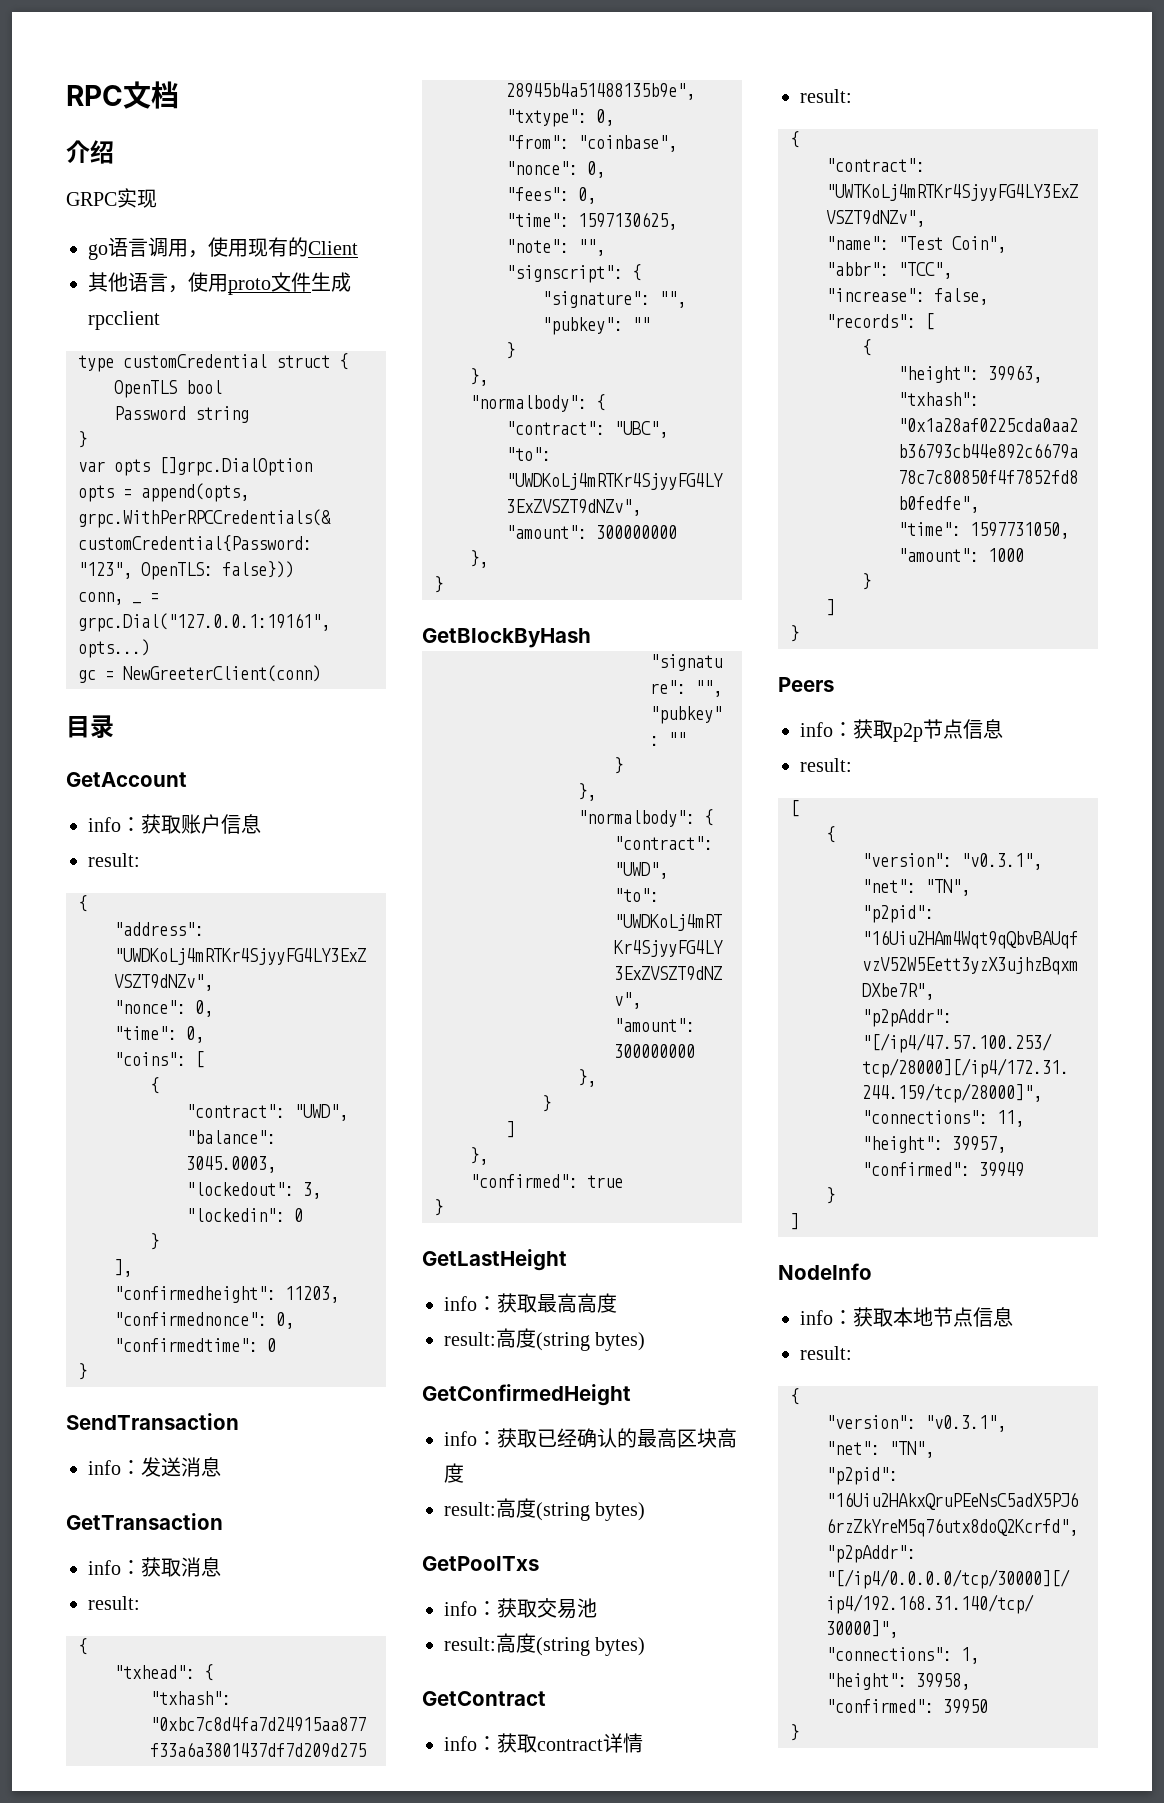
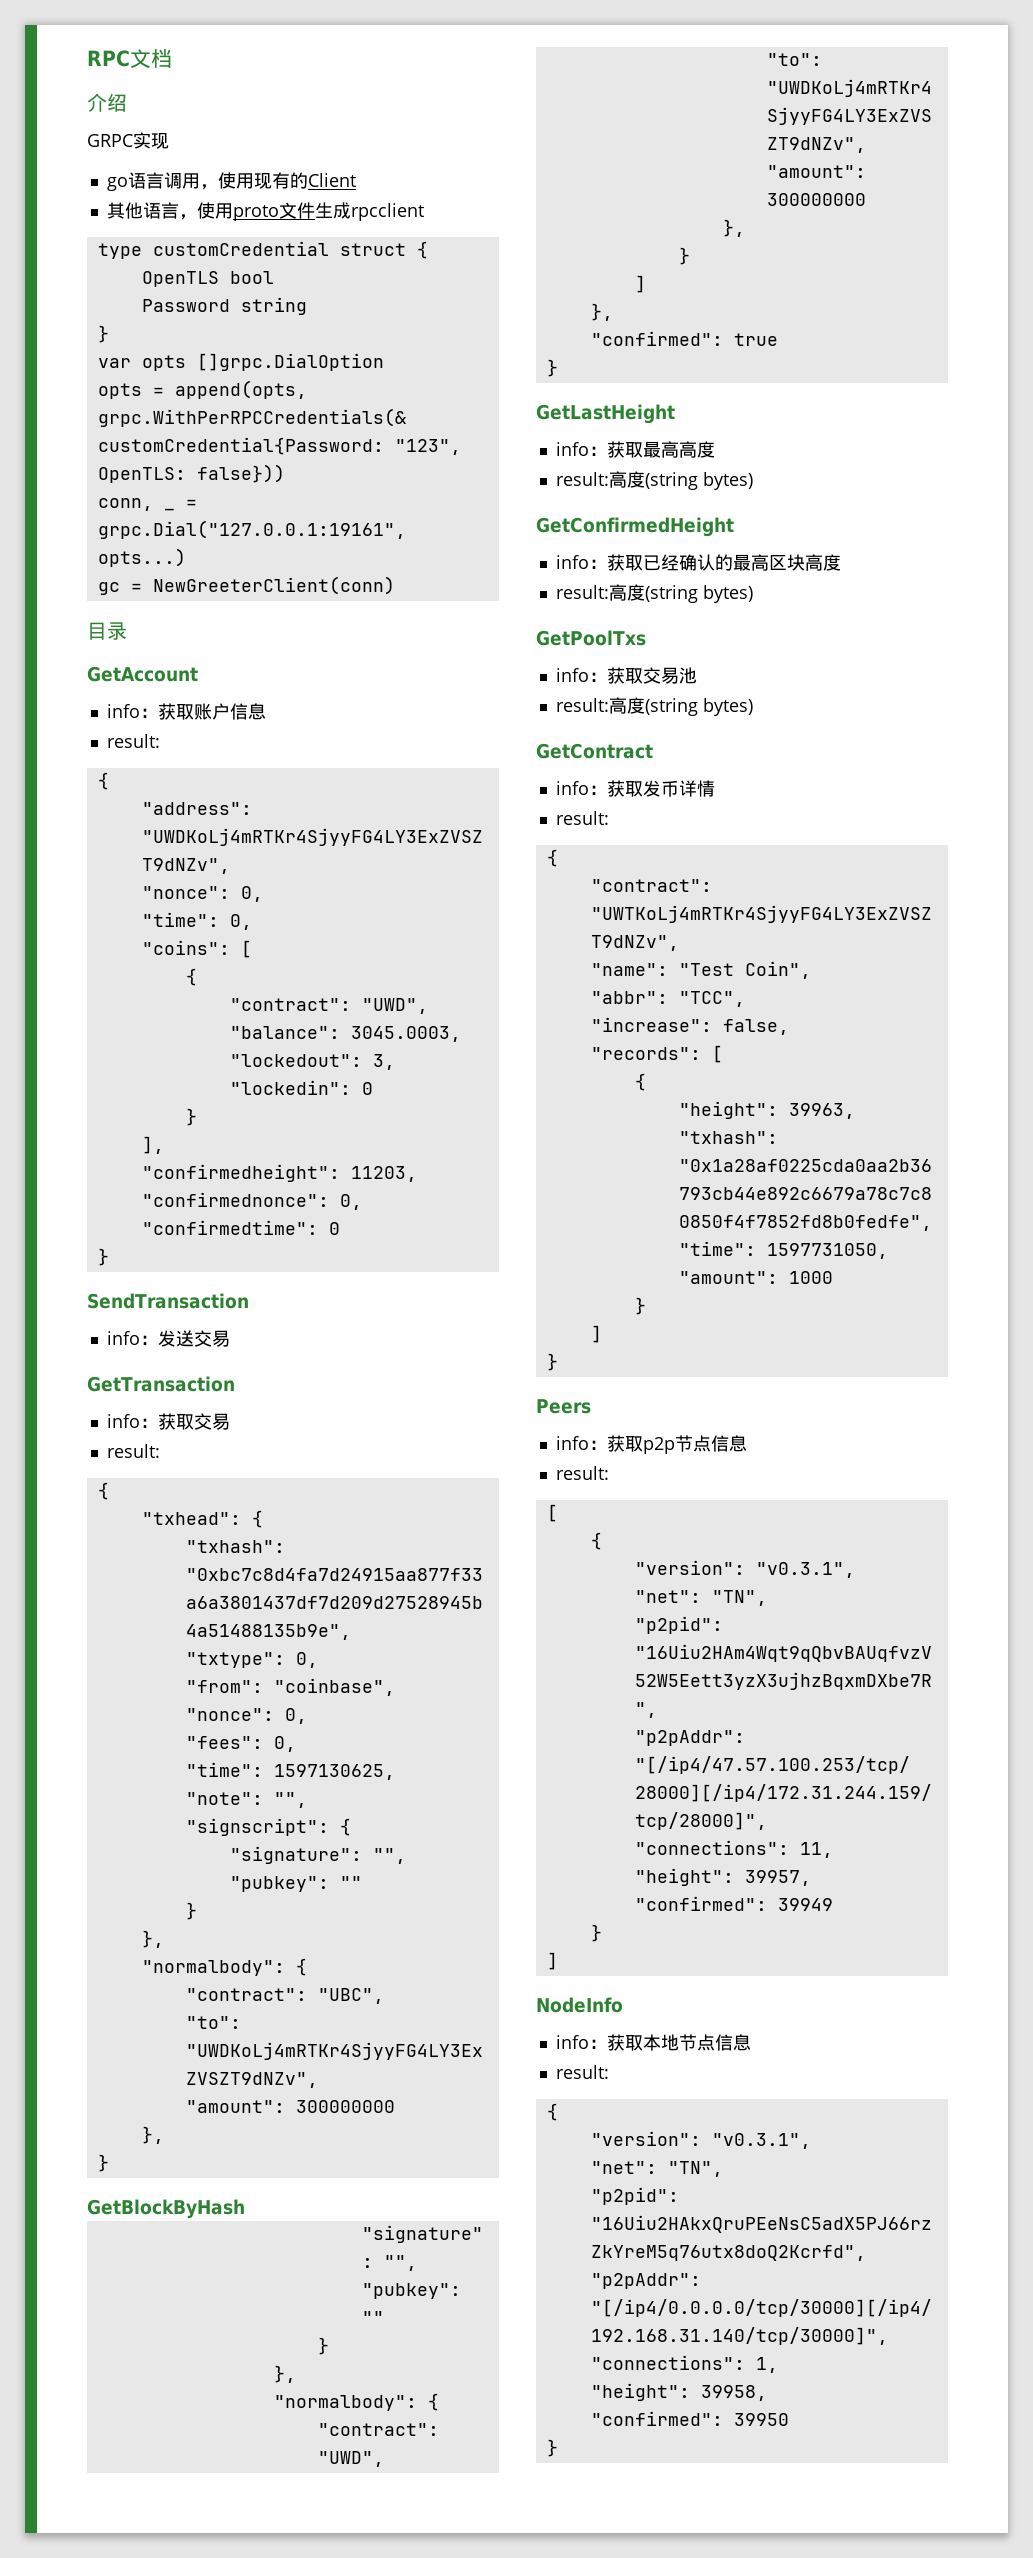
[181,1457,221,1477] 消息 -> [193,1330,230,1347] 交易
[181,1557,221,1577] 消息 -> [193,1413,230,1430] 交易
[537,1739,603,1751] contract -> [642,780,679,797] 发币

